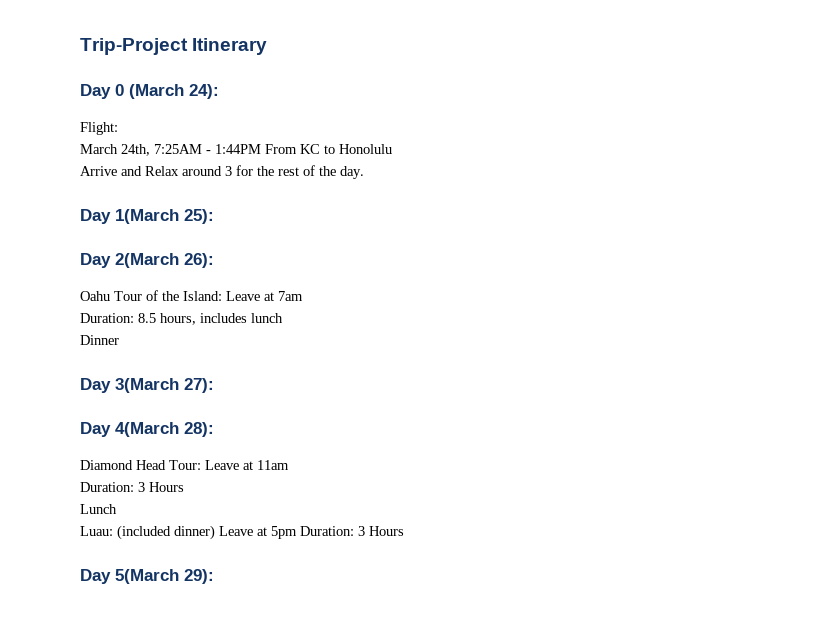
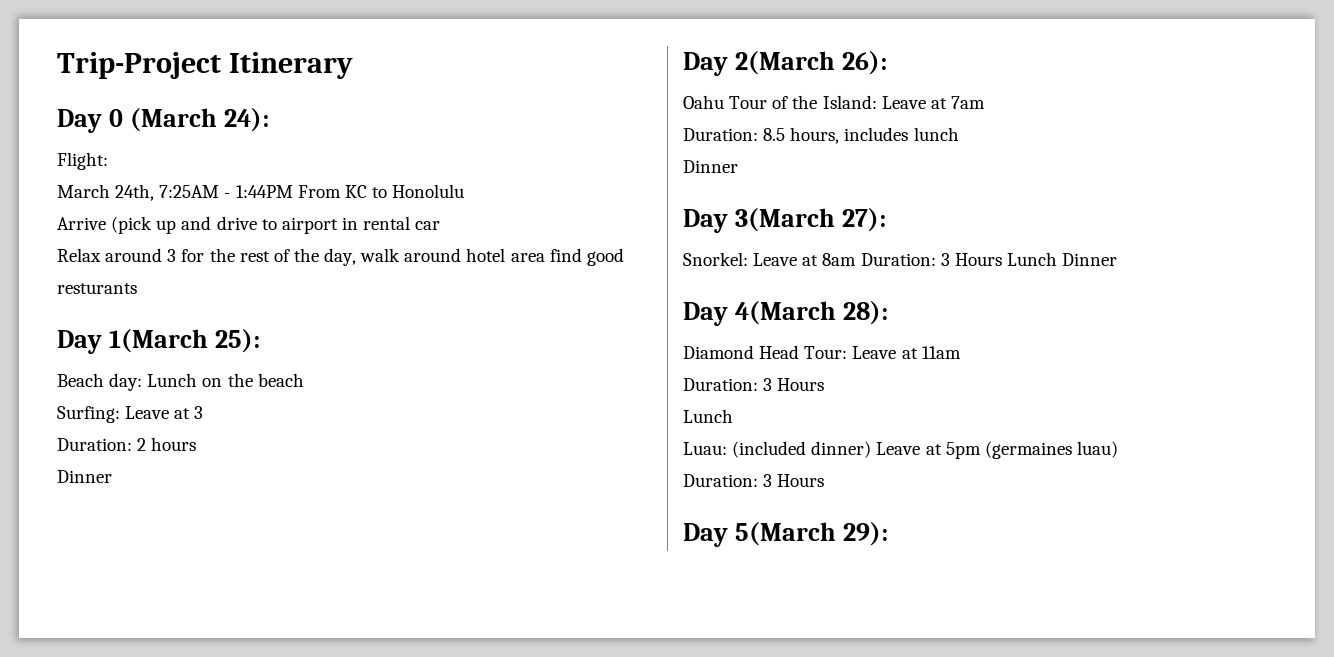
[121,166,142,176] and -> [111,216,441,234] (pick up and drive to airport in rental car //
[340,166,364,179] [80,209,214,224] day. // Day 1(March 25): -> [324,248,624,266] [57,283,137,294] [57,329,260,354] [57,373,304,391] [57,406,204,423] [57,437,197,451] [57,470,112,483] day, walk around hotel area find good resturants // Day 1(March 25): // Beach day: Lunch on the beach // Surfing: Leave at 3 // Duration: 2 hours // Dinner
(214, 385) none -> [683,252,1118,266] // Snorkel: Leave at 8am Duration: 3 Hours Lunch Dinner
(297, 532) none -> [984,441,1118,459] (germaines luau) //

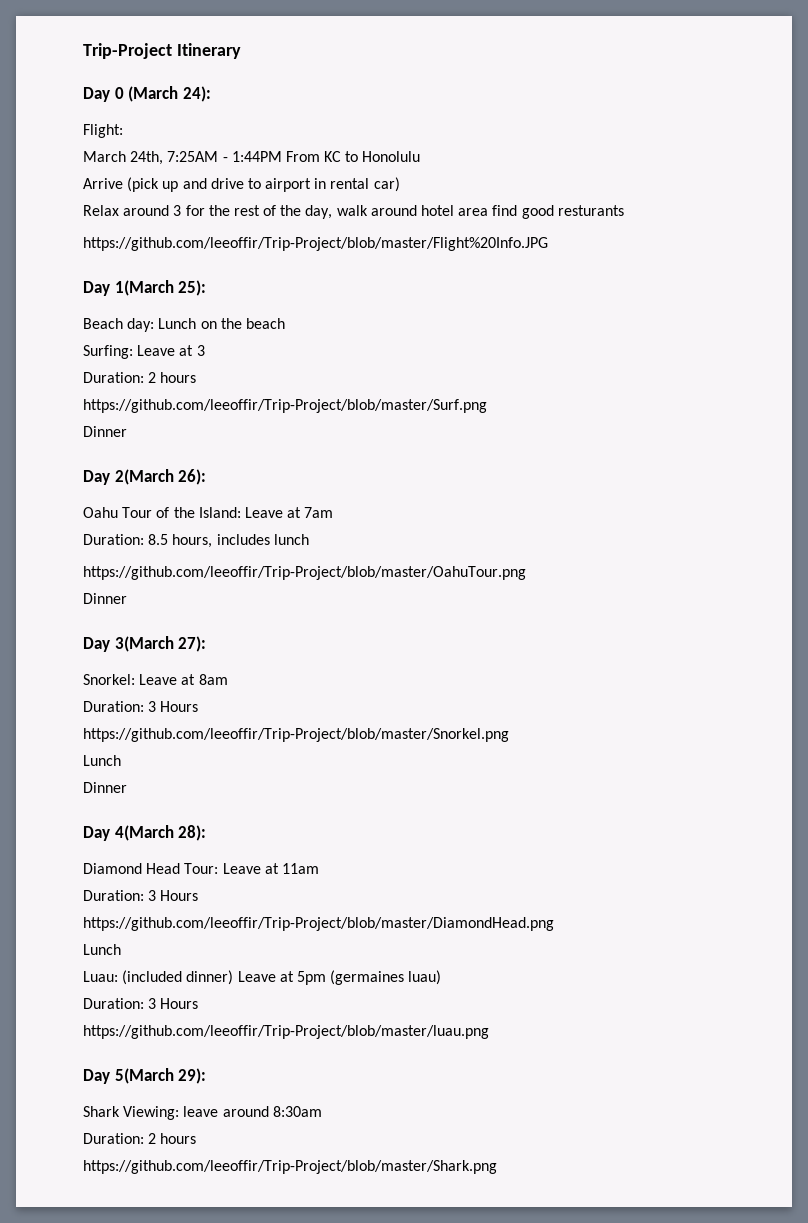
[415,221,441,230] car -> [373,177,400,192] car)
(137, 288) none -> [83,237,548,251] // https://github.com/leeoffir/Trip-Project/blob/master/Flight%20Info.JPG
(197, 444) none -> [83,399,487,413] // https://github.com/leeoffir/Trip-Project/blob/master/Surf.png
(959, 134) none -> [83,566,526,580] // https://github.com/leeoffir/Trip-Project/blob/master/OahuTour.png
[860,252,1057,266] Duration: 3 Hours Lunch -> [83,701,199,712] [83,728,509,742] [83,755,121,766] // Duration: 3 Hours // https://github.com/leeoffir/Trip-Project/blob/master/Snorkel.png // Lunch //
(825, 384) none -> [83,917,554,931] // https://github.com/leeoffir/Trip-Project/blob/master/DiamondHead.png
(825, 480) none -> [83,1025,489,1039] // https://github.com/leeoffir/Trip-Project/blob/master/luau.png
(888, 534) none -> [83,1106,322,1120] [83,1133,197,1144] [83,1160,497,1174] // Shark Viewing: leave around 8:30am // Duration: 2 hours // https://github.com/leeoffir/Trip-Project/blob/master/Shark.png

